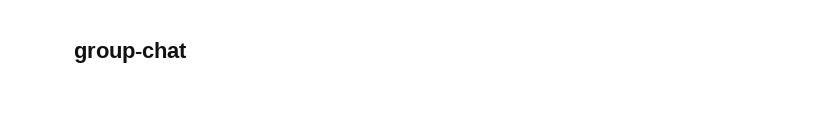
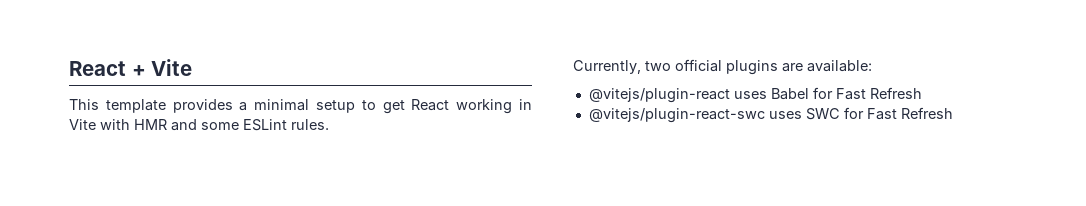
[74,42,187,63] group-chat -> [69,59,193,76] [69,99,532,114] [69,119,329,131] [573,59,872,75] [588,87,922,103] [588,107,953,123] React + Vite // This template provides a minimal setup to get React working in Vite with HMR and some ESLint rules. // Currently, two official plugins are available: // @vitejs/plugin-react uses Babel for Fast Refresh // @vitejs/plugin-react-swc uses SWC for Fast Refresh

